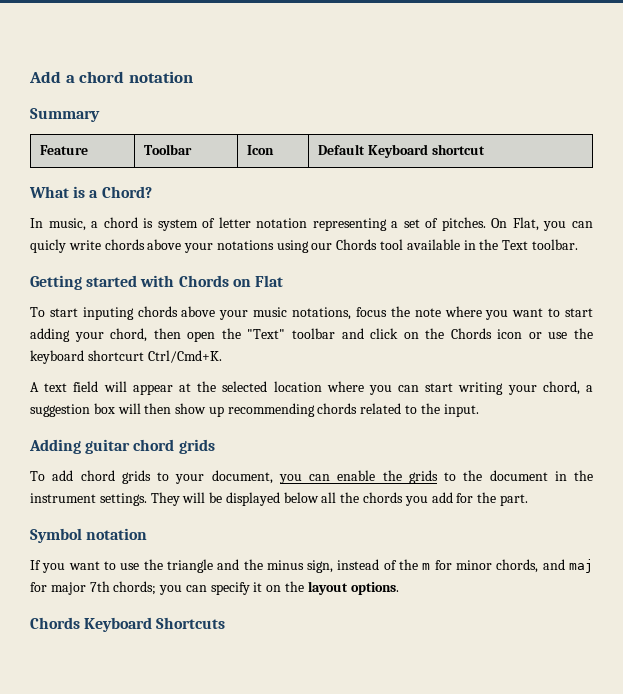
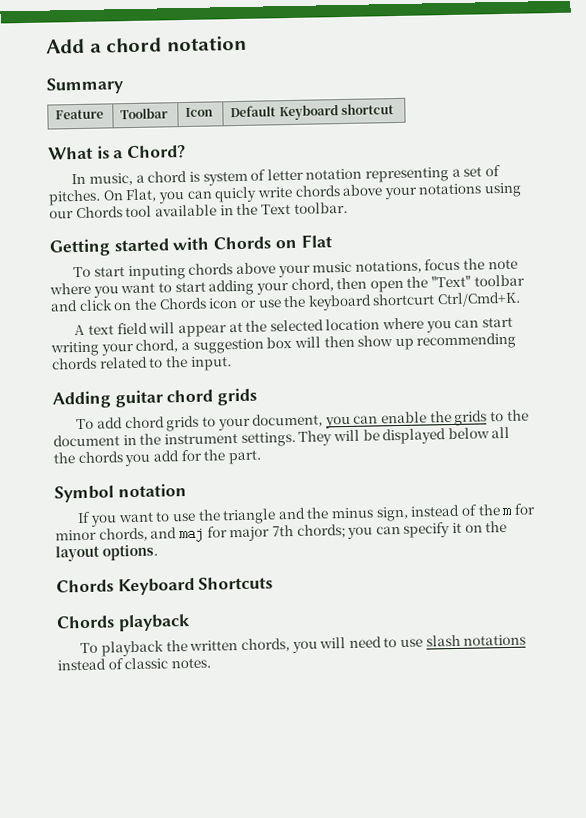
(226, 623) none -> [56,613,191,632] [80,634,527,657] [57,657,211,671] // Chords playback // To playback the written chords, you will need to use slash notations instead of classic notes.

